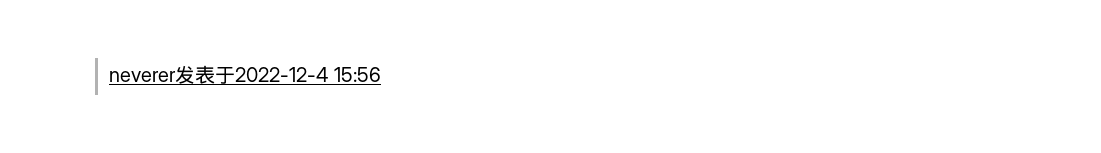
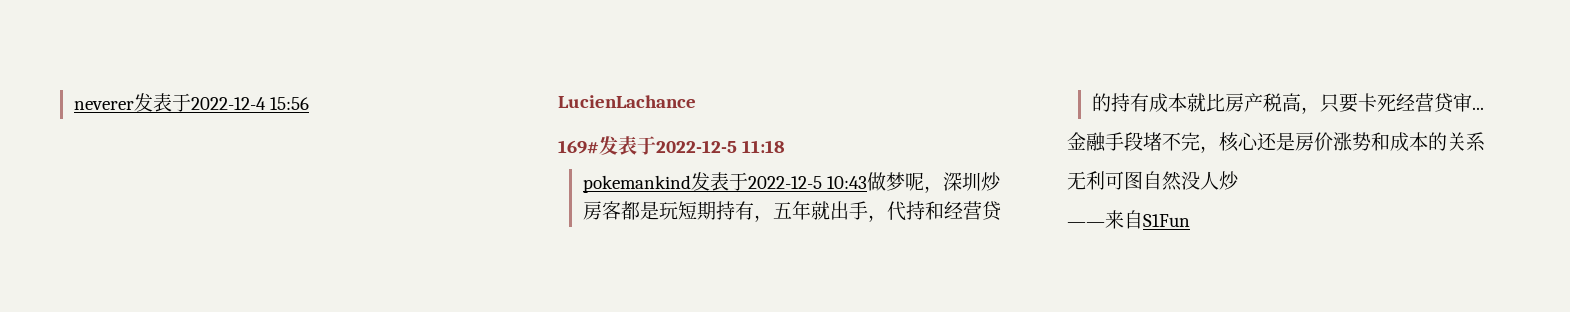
(381, 74) none -> [558,95,696,108] [558,136,786,155] [582,172,1001,193] [582,201,1002,222] [1091,93,1484,114] [1067,132,1485,153] [1067,171,1239,191] [1067,210,1190,229] // LucienLachance // 169#发表于2022-12-5 11:18 // pokemankind发表于2022-12-5 10:43做梦呢，深圳炒房客都是玩短期持有，五年就出手，代持和经营贷的持有成本就比房产税高，只要卡死经营贷审... // 金融手段堵不完，核心还是房价涨势和成本的关系 // 无利可图自然没人炒 // ——来自S1Fun

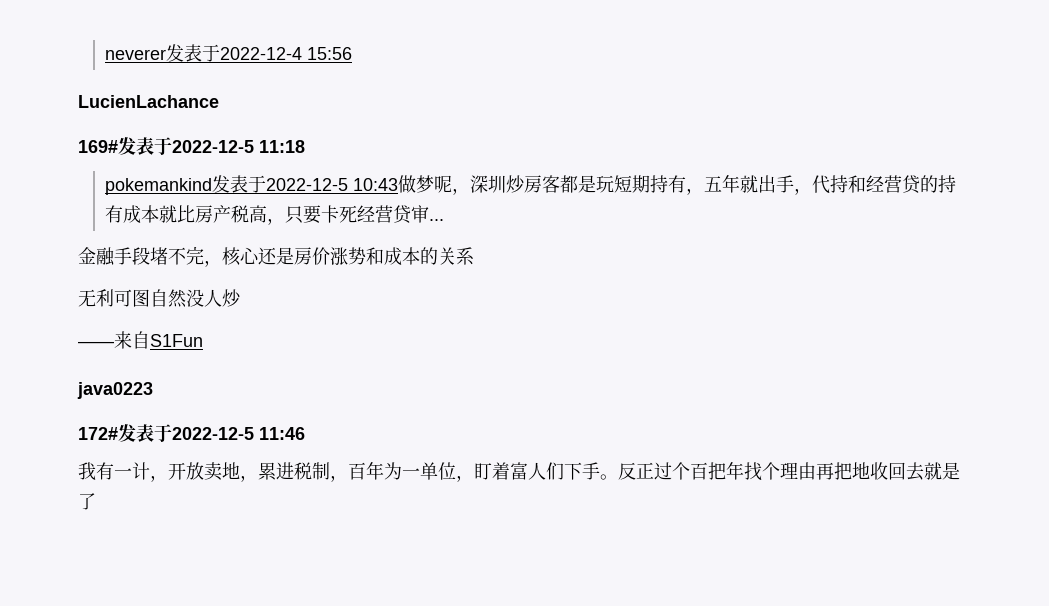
(1190, 220) none -> [77,382,153,399] [78,424,305,442] [78,461,960,482] [78,493,96,510] // java0223 // 172#发表于2022-12-5 11:46 // 我有一计，开放卖地，累进税制，百年为一单位，盯着富人们下手。反正过个百把年找个理由再把地收回去就是了

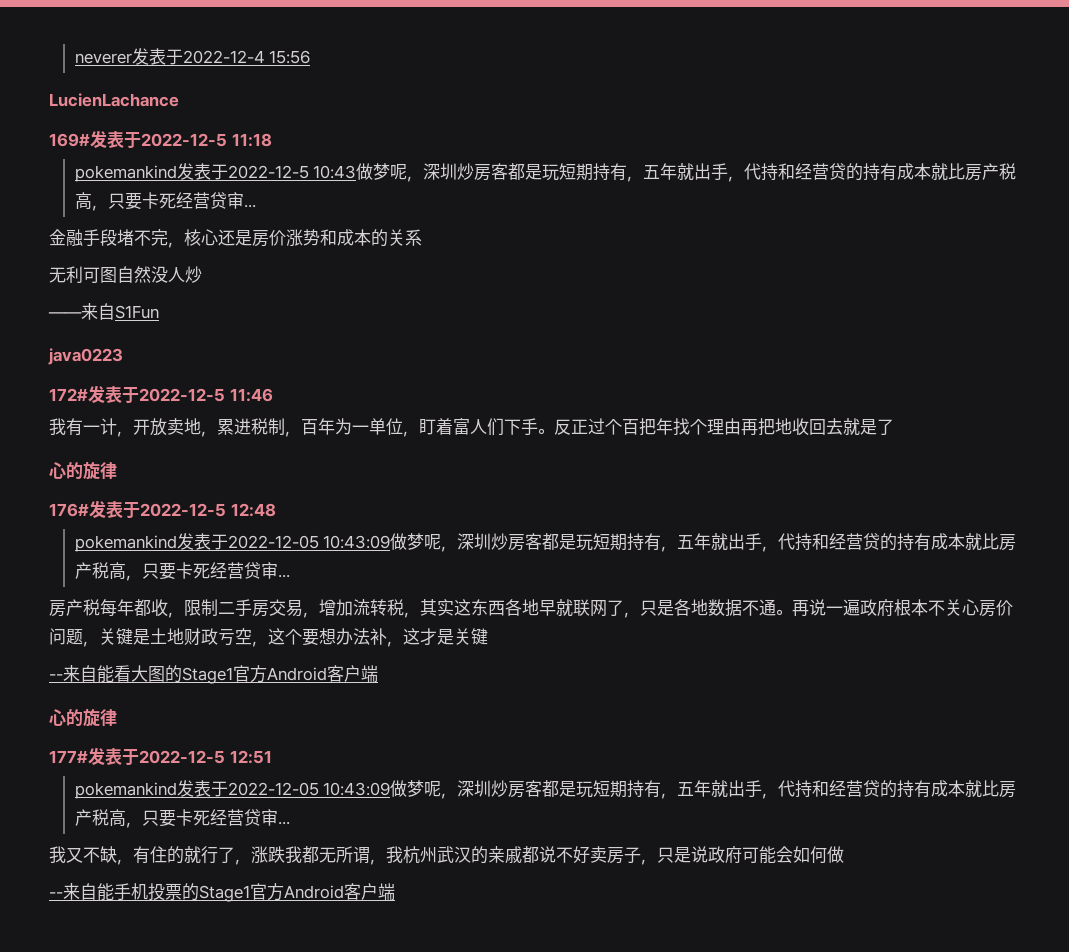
(96, 501) none -> [49,461,117,480] [49,500,276,518] [74,533,1017,552] [74,562,290,581] [49,599,1013,618] [49,628,488,647] [49,665,378,684] [49,708,117,727] [49,747,272,765] [74,780,1017,799] [74,809,290,828] [49,846,844,865] [49,883,395,902] // 心的旋律 // 176#发表于2022-12-5 12:48 // pokemankind发表于2022-12-05 10:43:09做梦呢，深圳炒房客都是玩短期持有，五年就出手，代持和经营贷的持有成本就比房产税高，只要卡死经营贷审... // 房产税每年都收，限制二手房交易，增加流转税，其实这东西各地早就联网了，只是各地数据不通。再说一遍政府根本不关心房价问题，关键是土地财政亏空，这个要想办法补，这才是关键 // --来自能看大图的Stage1官方Android客户端 // 心的旋律 // 177#发表于2022-12-5 12:51 // pokemankind发表于2022-12-05 10:43:09做梦呢，深圳炒房客都是玩短期持有，五年就出手，代持和经营贷的持有成本就比房产税高，只要卡死经营贷审... // 我又不缺，有住的就行了，涨跌我都无所谓，我杭州武汉的亲戚都说不好卖房子，只是说政府可能会如何做 // --来自能手机投票的Stage1官方Android客户端

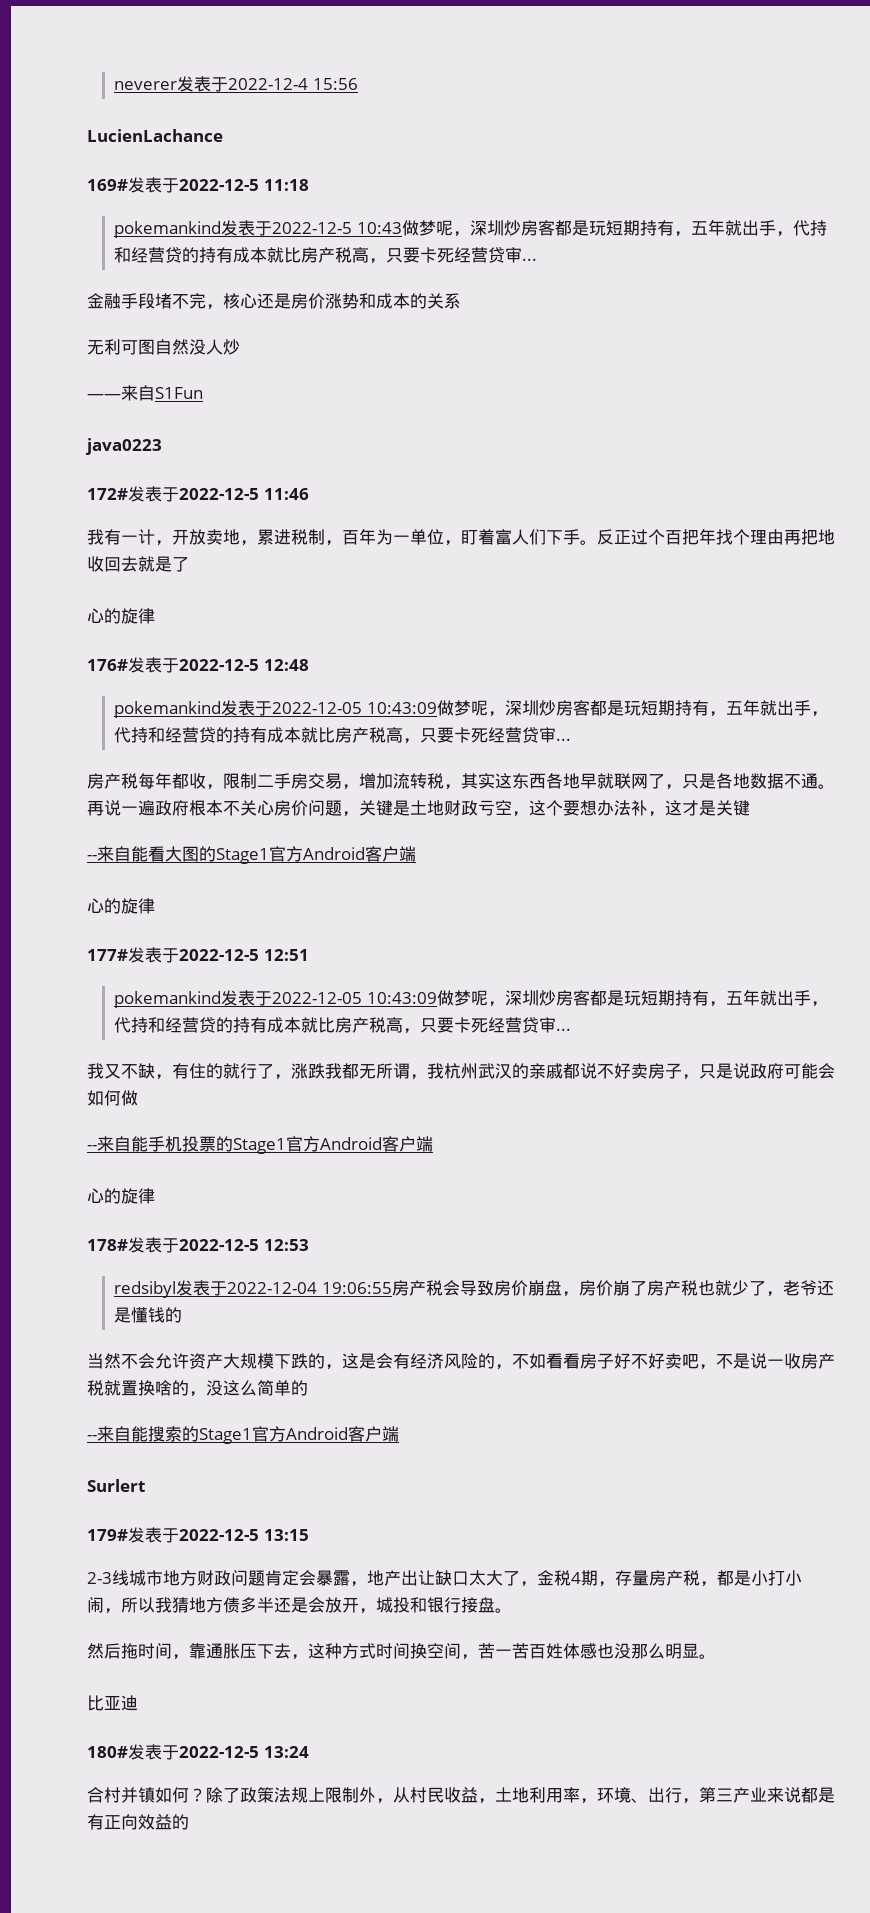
(395, 891) none -> [87,1188,155,1204] [87,1237,309,1253] [113,1280,834,1298] [113,1307,182,1323] [87,1353,835,1370] [87,1380,308,1397] [87,1426,399,1444] [87,1479,145,1492] [87,1527,309,1543] [87,1570,802,1587] [87,1597,512,1614] [87,1643,716,1660] [87,1695,138,1711] [87,1744,309,1760] [87,1787,835,1804] [87,1814,189,1830] // 心的旋律 // 178#发表于2022-12-5 12:53 // redsibyl发表于2022-12-04 19:06:55房产税会导致房价崩盘，房价崩了房产税也就少了，老爷还是懂钱的 // 当然不会允许资产大规模下跌的，这是会有经济风险的，不如看看房子好不好卖吧，不是说一收房产税就置换啥的，没这么简单的 // --来自能搜索的Stage1官方Android客户端 // Surlert // 179#发表于2022-12-5 13:15 // 2-3线城市地方财政问题肯定会暴露，地产出让缺口太大了，金税4期，存量房产税，都是小打小闹，所以我猜地方债多半还是会放开，城投和银行接盘。 // 然后拖时间，靠通胀压下去，这种方式时间换空间，苦一苦百姓体感也没那么明显。 // 比亚迪 // 180#发表于2022-12-5 13:24 // 合村并镇如何？除了政策法规上限制外，从村民收益，土地利用率，环境、出行，第三产业来说都是有正向效益的

